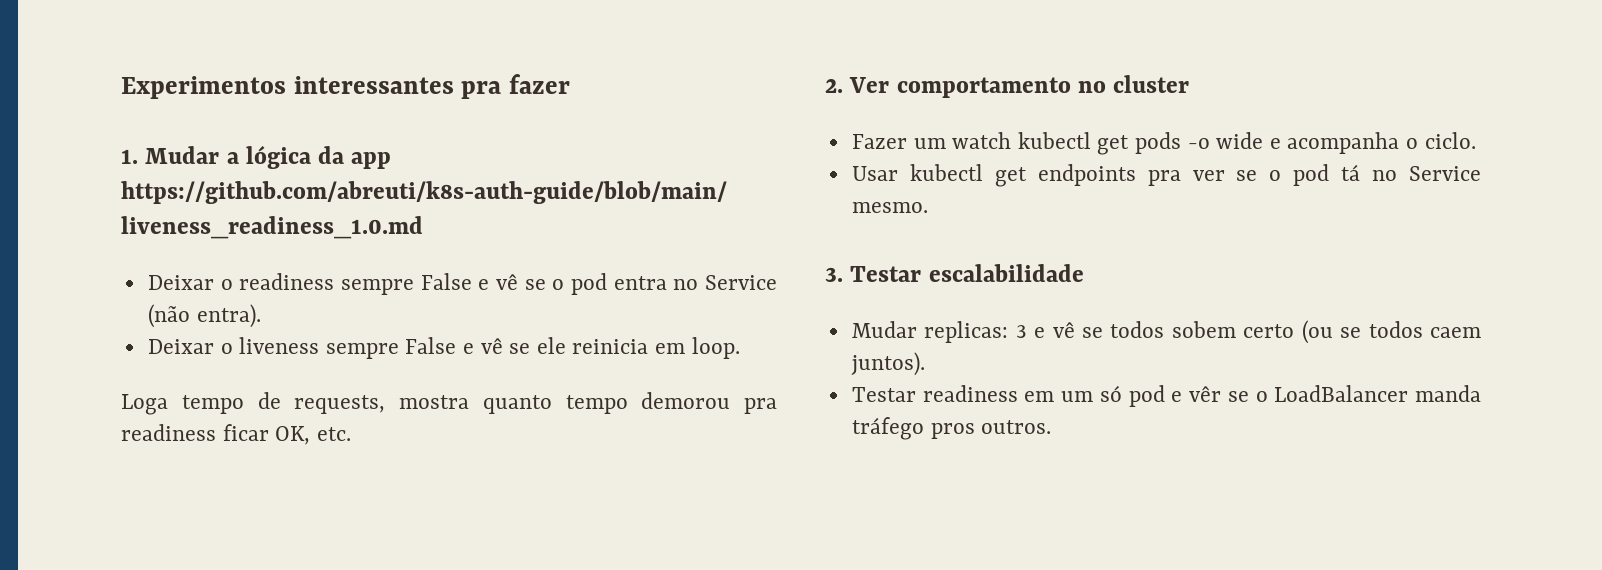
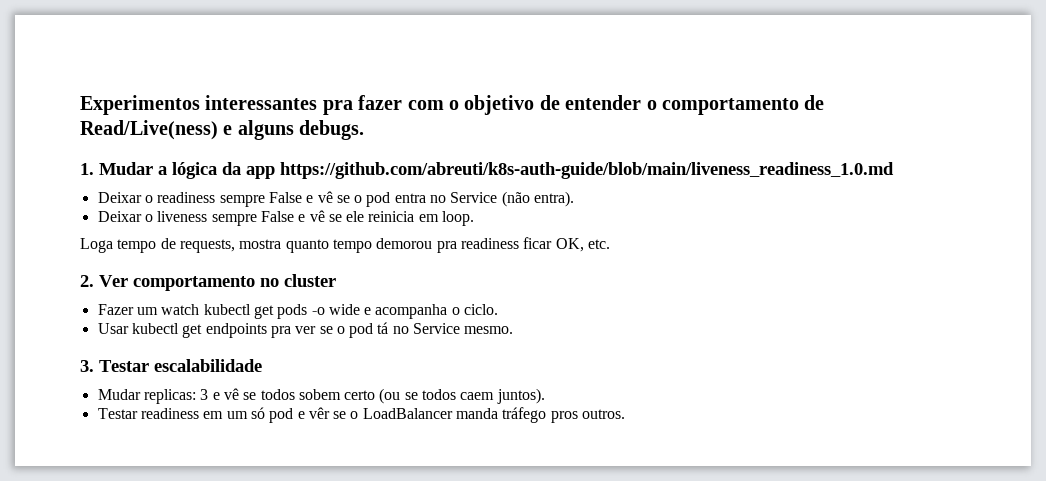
(571, 84) none -> [407,95,825,115] [80,120,365,140] com o objetivo de entender o comportamento de Read/Live(ness) e alguns debugs.

